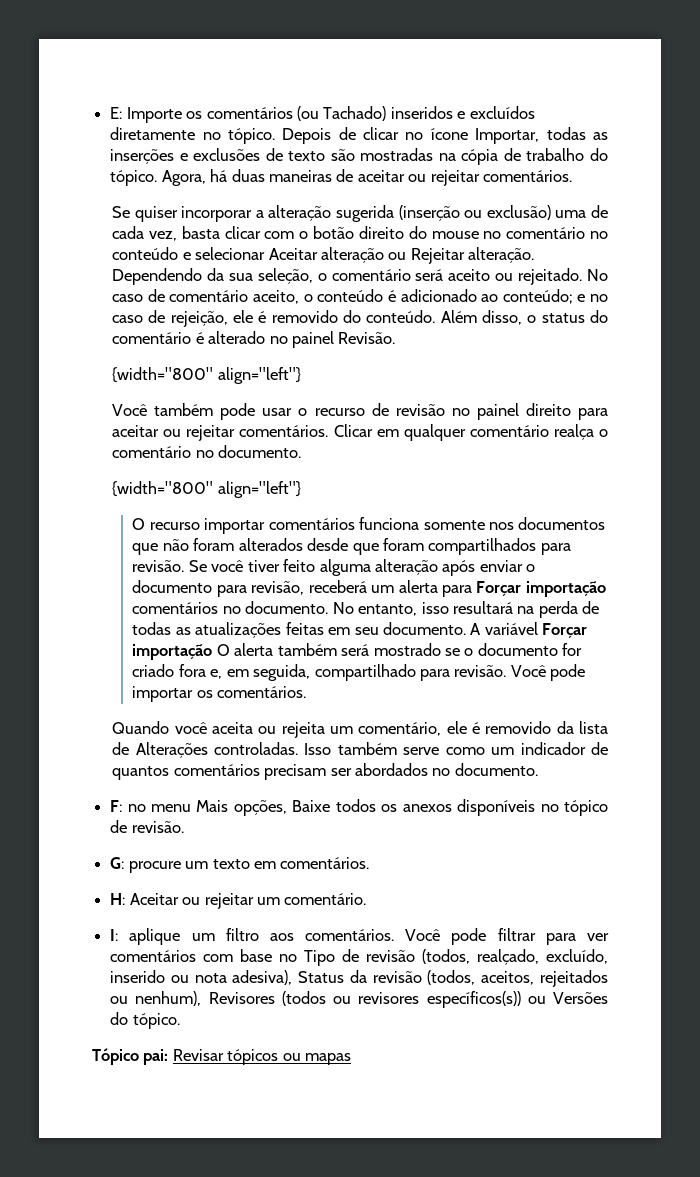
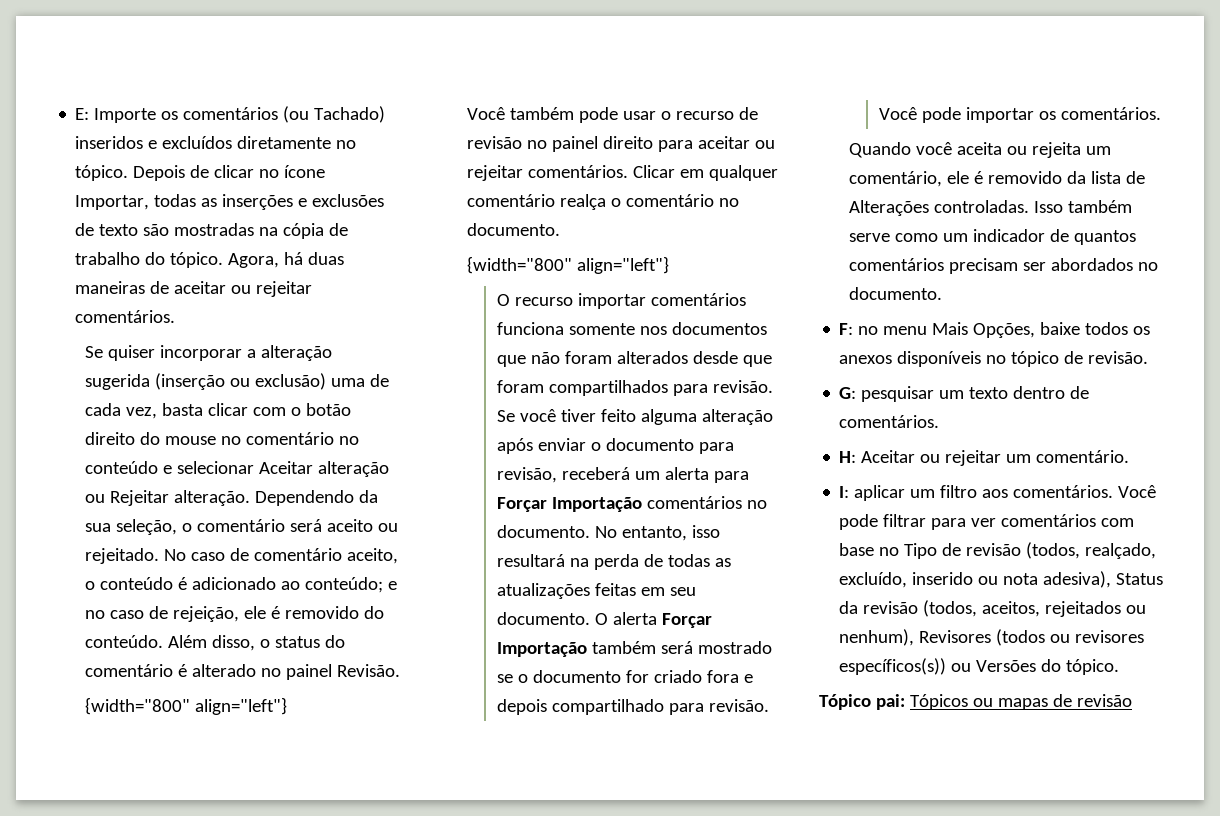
[525,581,606,597] importação -> [551,497,642,512] Importação
[470,622,588,638] [132,643,274,660] A variável Forçar importação O alerta -> [594,612,712,628] [496,642,587,657] O alerta Forçar Importação
[210,664,311,681] e, em seguida, -> [743,674,753,683] [496,699,547,715] e depois
[233,800,331,816] opções, Baixe -> [973,322,1081,338] Opções, baixe
[128,861,181,873] procure -> [861,386,935,402] pesquisar
[253,861,276,869] em -> [1013,386,1090,399] dentro de
[129,928,181,945] aplique -> [854,485,906,501] aplicar
[172,1049,352,1065] Revisar tópicos ou mapas -> [909,694,1132,710] Tópicos ou mapas de revisão

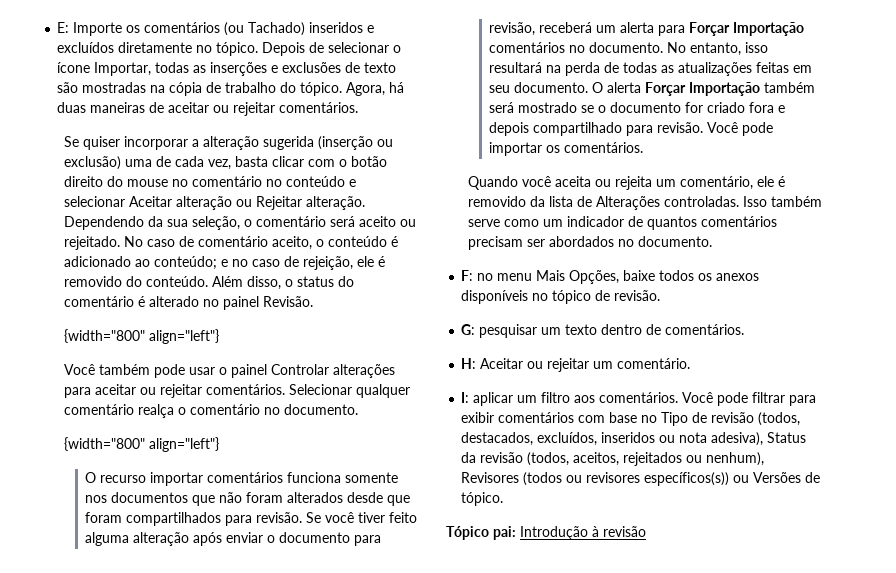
[214,165,280,178] clicar no -> [328,42,402,53] selecionar o
[675,107,758,120] [466,136,653,152] recurso de revisão no painel direito -> [230,364,395,378] painel Controlar alterações
[632,165,704,178] Clicar em -> [288,384,352,395] Selecionar
[971,518,997,527] ver -> [461,412,495,423] exibir
[1085,543,1157,559] [839,572,974,588] realçado, excluído, inserido -> [461,432,656,446] destacados, excluídos, inseridos
[1041,659,1062,672] do -> [805,472,821,483] de
[909,694,1072,710] Tópicos ou mapas de -> [520,526,599,540] Introdução à

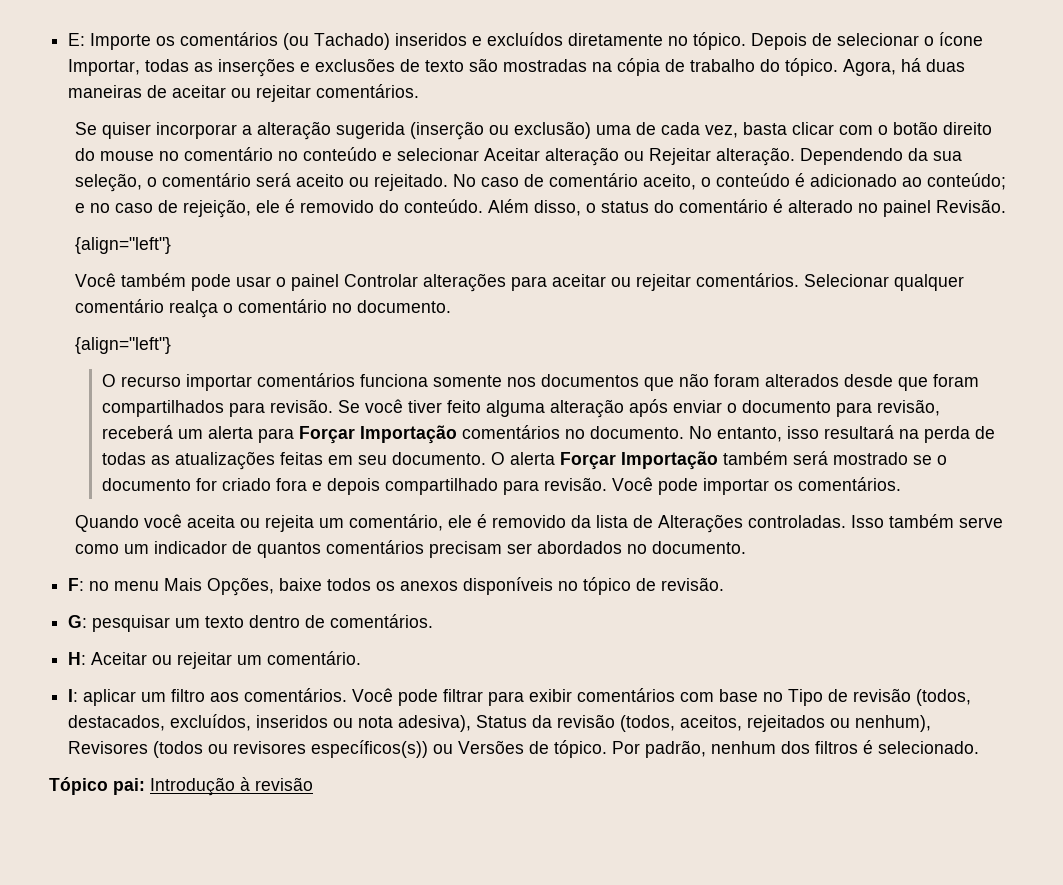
[63,329,219,344] {width="800" align="left"} -> [75,237,172,254] {align="left"}
[63,437,219,452] {width="800" align="left"} -> [75,337,172,354] {align="left"}
(504, 499) none -> [612,740,980,758] Por padrão, nenhum dos filtros é selecionado.

